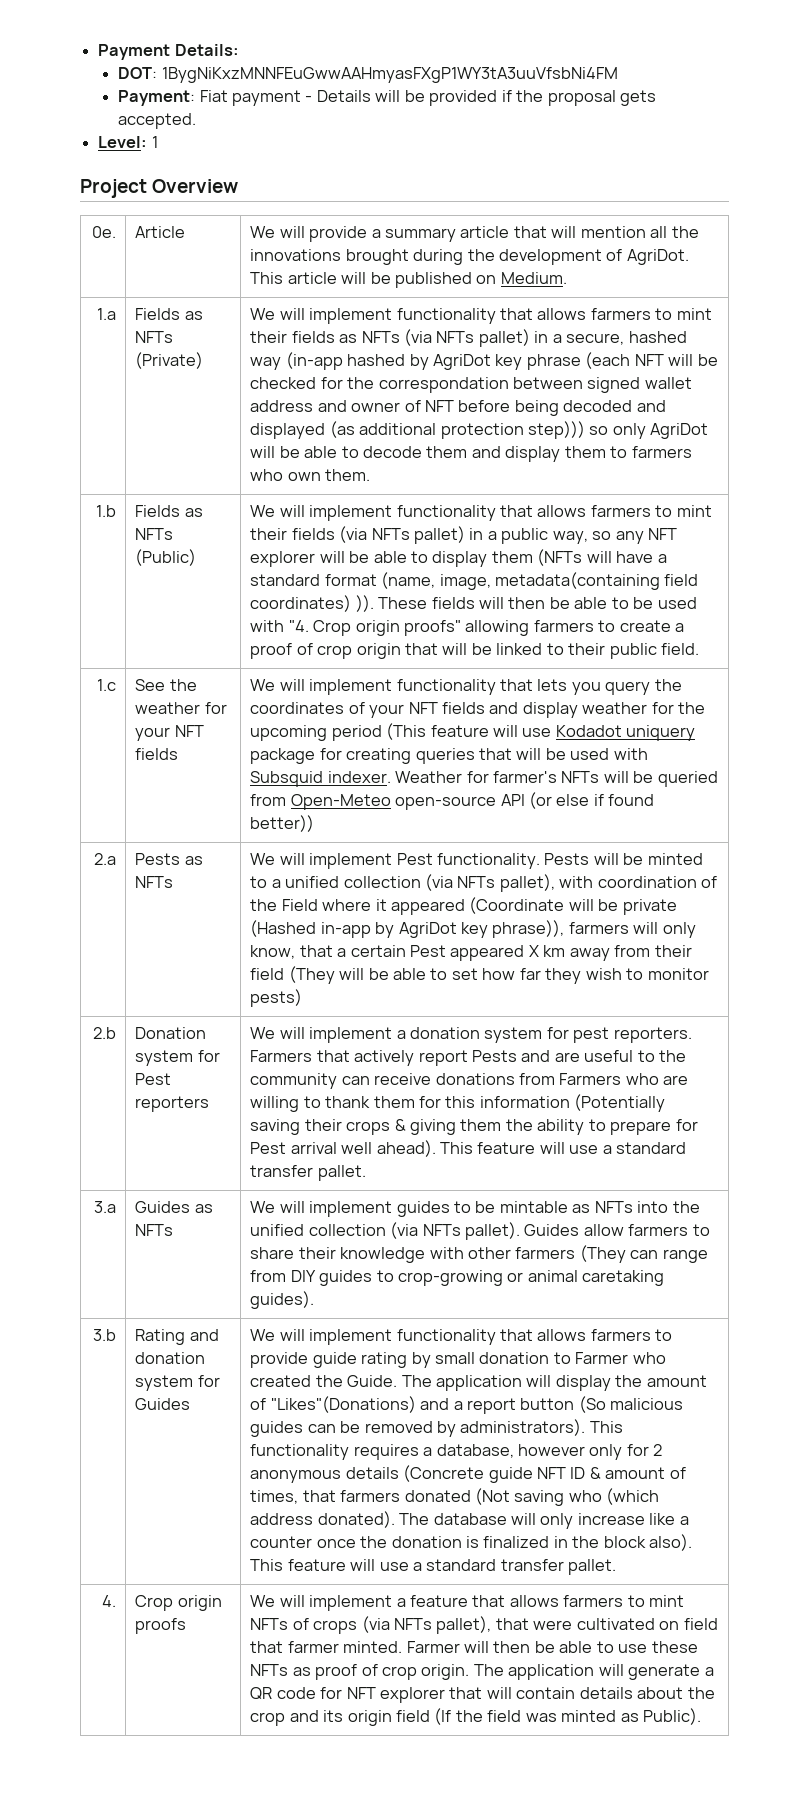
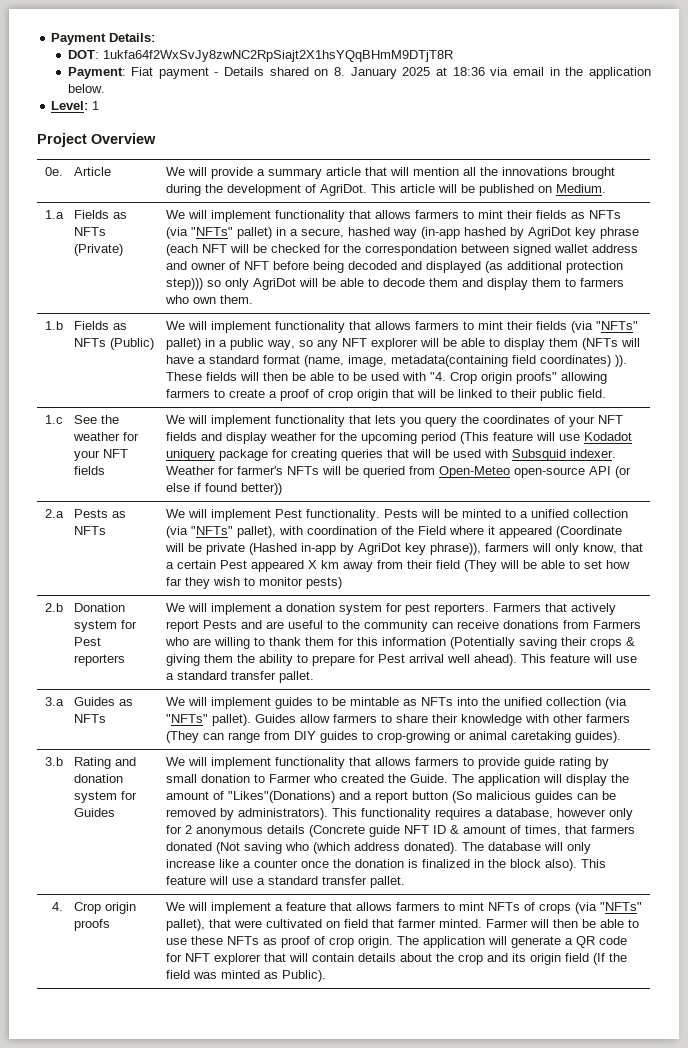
[161,67,618,83] 1BygNiKxzMNNFEuGwwAAHmyasFXgP1WY3tA3uuVfsbNi4FM -> [102,50,453,62] 1ukfa64f2WxSvJy8zwNC2RpSiajt2X1hsYQqBHmM9DTjT8R
[375,90,657,106] [118,113,197,129] will be provided if the proposal gets accepted. -> [269,67,652,79] [67,84,105,93] shared on 8. January 2025 at 18:36 via email in the application below.
[436,331,475,343] NFTs -> [191,227,234,236] "NFTs"
[371,528,410,540] NFTs -> [596,321,639,330] "NFTs"
[457,876,496,888] NFTs -> [191,526,234,535] "NFTs"
[422,1224,461,1236] NFTs -> [166,714,209,723] "NFTs"
[393,1618,432,1630] NFTs -> [600,902,643,911] "NFTs"

